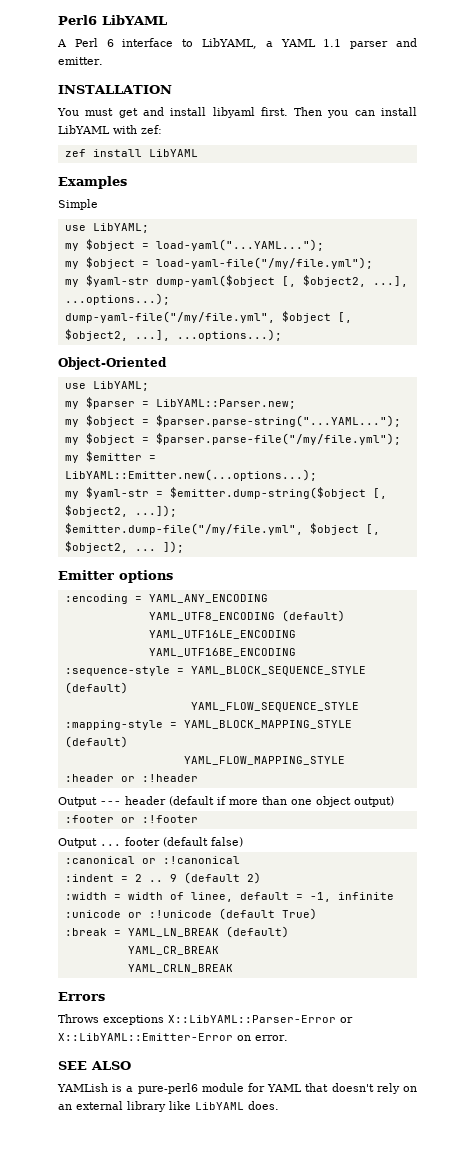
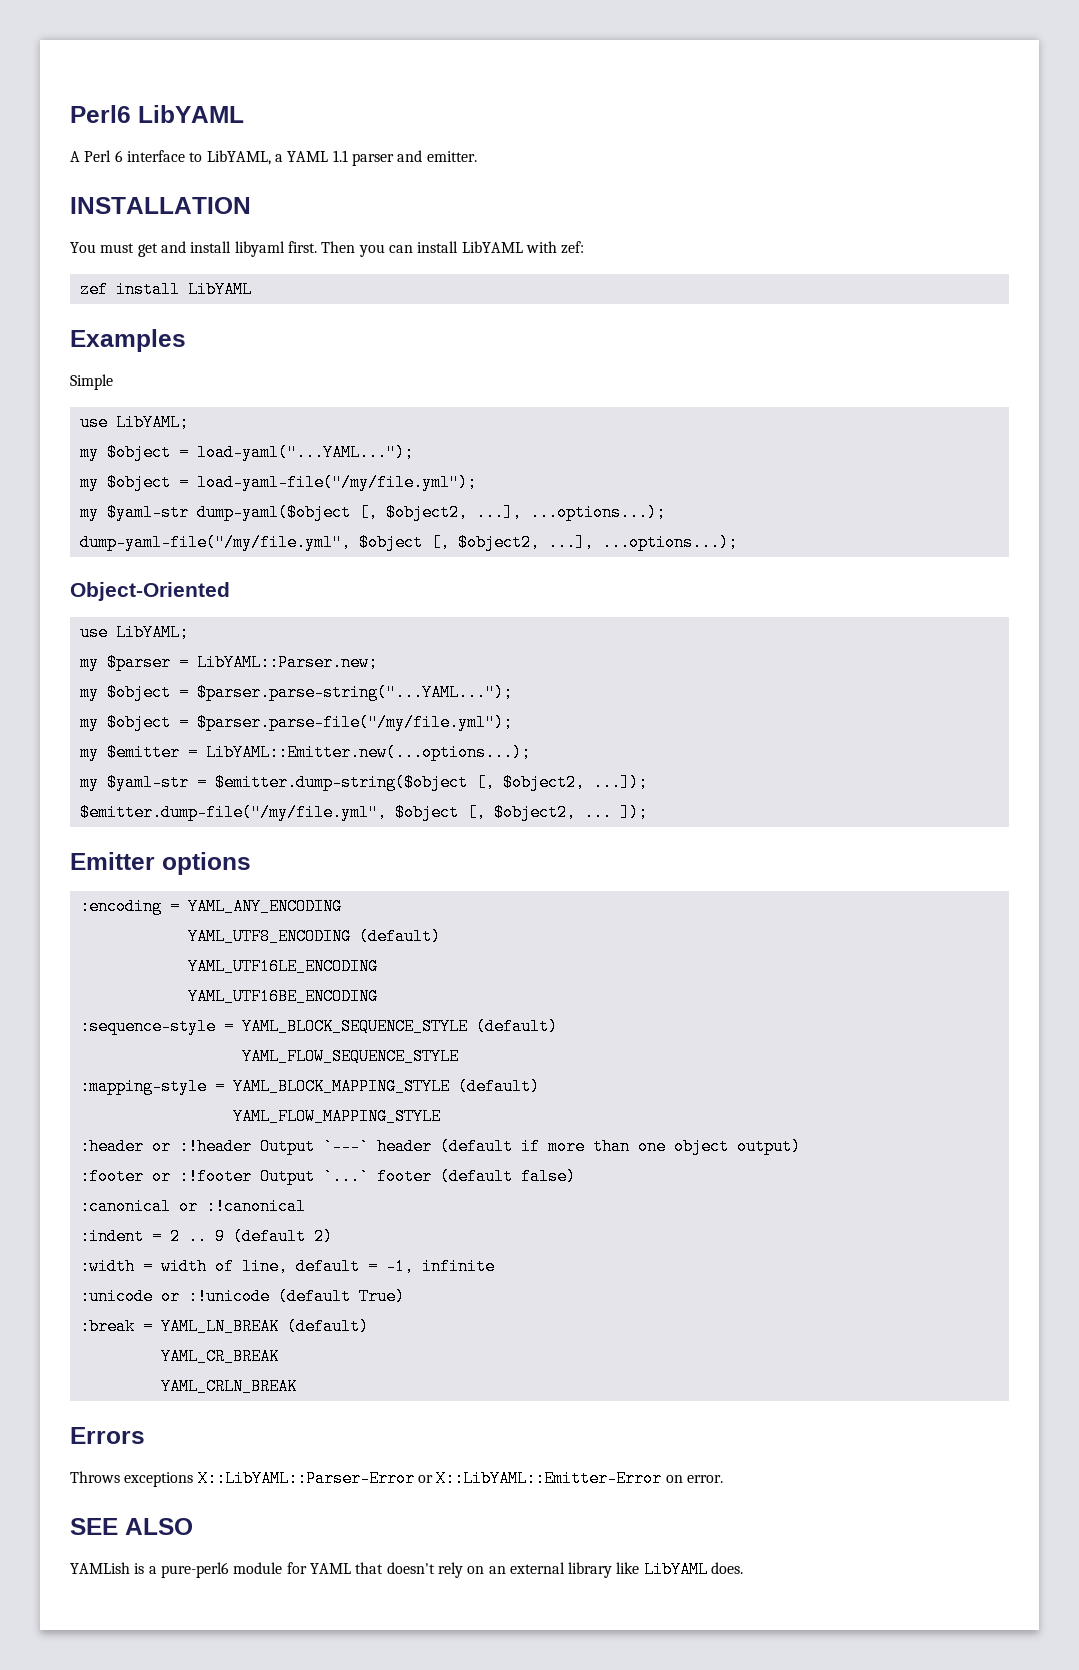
[58,797,121,807] // Output --- -> [259,1138,369,1155] Output `---`
[58,838,121,848] // Output ... -> [259,1168,369,1185] Output `...`
[190,892,233,902] linee, -> [241,1258,288,1275] line,

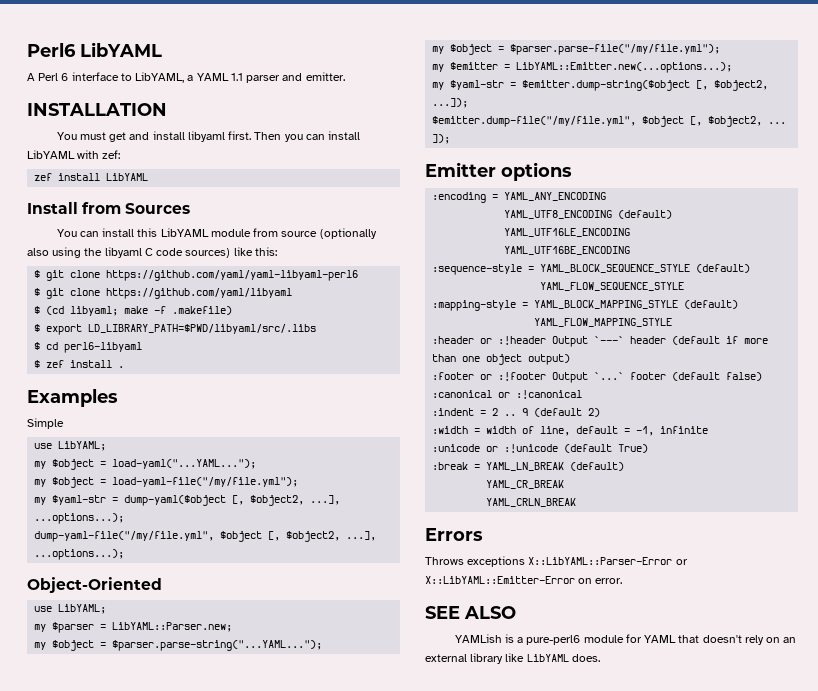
(252, 289) none -> [27,202,191,214] [56,228,377,239] [27,247,277,258] [34,270,359,281] [34,288,293,299] [34,306,233,316] [34,324,317,335] [34,342,143,353] [34,360,125,368] // Install from Sources // You can install this LibYAML module from source (optionally also using the libyaml C code sources) like this: // $ git clone https://github.com/yaml/yaml-libyaml-perl6 // $ git clone https://github.com/yaml/libyaml // $ (cd libyaml; make -f .makefile) // $ export LD_LIBRARY_PATH=$PWD/libyaml/src/.libs // $ cd perl6-libyaml // $ zef install .
(189, 512) none -> [112,497,119,503] =

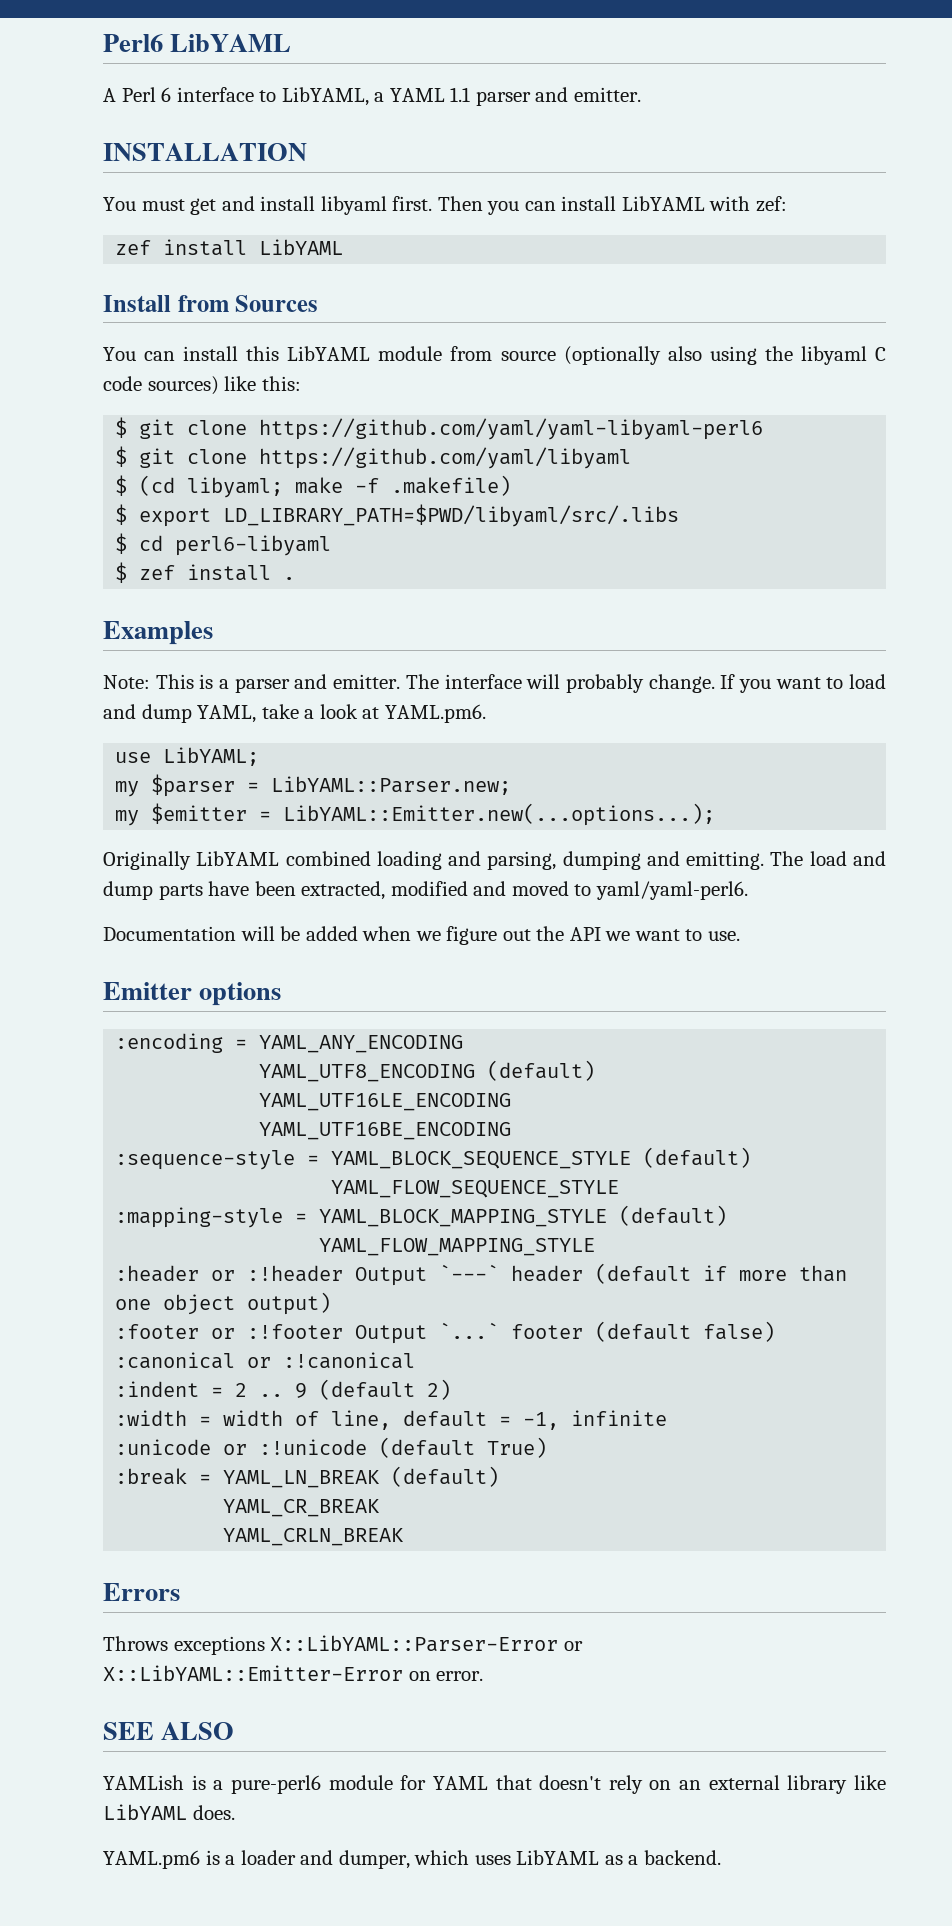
[27,418,64,429] [34,441,107,451] [34,459,257,470] [34,477,299,488] [34,495,341,506] [34,513,125,524] [34,531,377,542] [34,549,125,560] [27,577,162,593] Simple // use LibYAML; // my $object = load-yaml("...YAML..."); // my $object = load-yaml-file("/my/file.yml"); // my $yaml-str = dump-yaml($object [, $object2, ...], ...options...); // dump-yaml-file("/my/file.yml", $object [, $object2, ...], ...options...); // Object-Oriented -> [103,674,886,693] [103,704,486,723] Note: This is a parser and emitter. The interface will probably change. If you want to load and dump YAML, take a look at YAML.pm6.
[52,640,323,651] [432,44,721,55] [432,62,733,73] [432,80,769,91] [432,98,469,108] [432,116,787,127] [432,134,451,144] $object = $parser.parse-string("...YAML..."); // my $object = $parser.parse-file("/my/file.yml"); // my $emitter = LibYAML::Emitter.new(...options...); // my $yaml-str = $emitter.dump-string($object [, $object2, ...]); // $emitter.dump-file("/my/file.yml", $object [, $object2, ... ]); -> [151,803,716,826] [103,851,886,870] [103,881,748,900] [103,926,740,945] $emitter = LibYAML::Emitter.new(...options...); // Originally LibYAML combined loading and parsing, dumping and emitting. The load and dump parts have been extracted, modified and moved to yaml/yaml-perl6. // Documentation will be added when we figure out the API we want to use.
(600, 658) none -> [103,1850,721,1869] // YAML.pm6 is a loader and dumper, which uses LibYAML as a backend.

